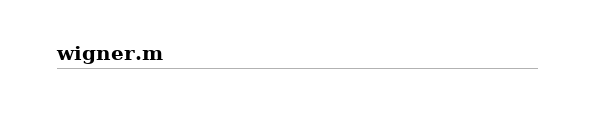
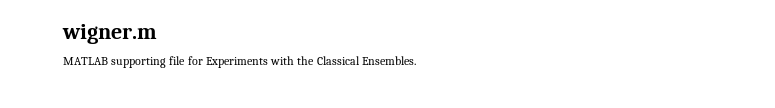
(163, 55) none -> [63,56,416,68] // MATLAB supporting file for Experiments with the Classical Ensembles.

